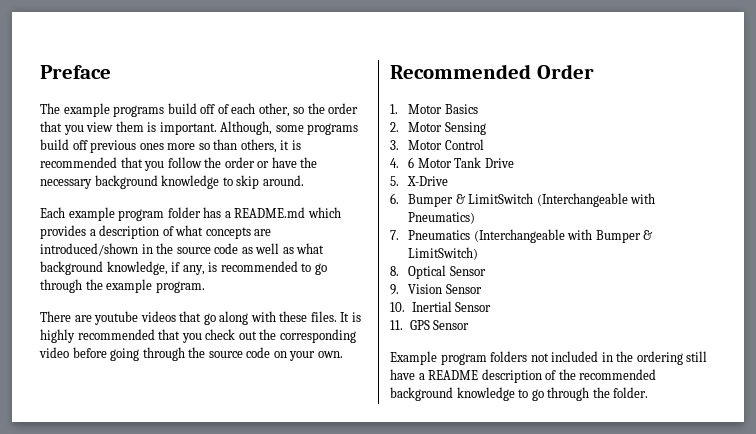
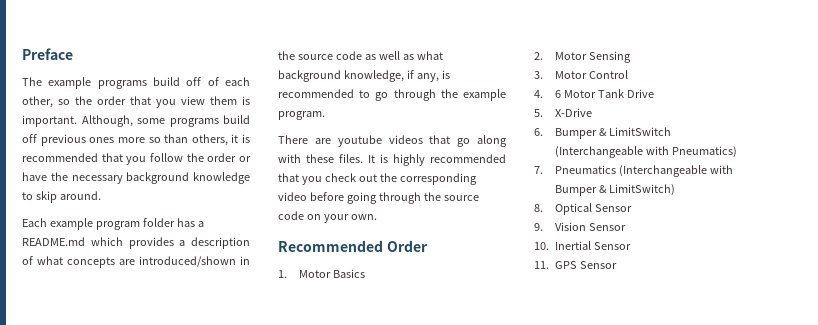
[390,351,708,365] [390,369,657,383] [390,387,649,401] // Example program folders not included in the ordering still have a README description of the recommended background knowledge to go through the folder. -> (618, 265) none

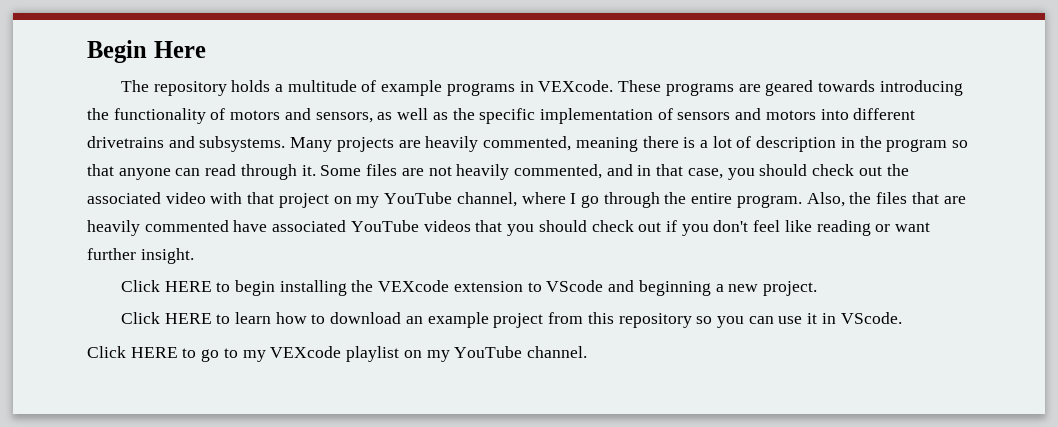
[22,48,73,60] Preface -> [87,40,206,63] Begin Here
[48,77,251,89] [22,96,250,108] [22,115,250,127] [22,134,250,146] [22,153,251,165] [22,172,250,184] [22,191,101,203] [22,218,204,230] [22,237,250,249] [22,256,250,268] [278,51,443,60] [278,70,450,82] [278,89,371,98] example programs build off of each other, so the order that you view them is important. Although, some programs build off previous ones more so than others, it is recommended that you follow the order or have the necessary background knowledge to skip around. // Each example program folder has a README.md which provides a description of what concepts are introduced/shown in the source code as well as what background knowledge, if any, is recommended to -> [153,80,963,96] [87,108,916,124] [87,136,969,152] [87,164,909,180] [87,192,577,208] repository holds a multitude of example programs in VEXcode. These programs are geared towards introducing the functionality of motors and sensors, as well as the specific implementation of sensors and motors into different drivetrains and subsystems. Many projects are heavily commented, meaning there is a lot of description in the program so that anyone can read through it. Some files are not heavily commented, and in that case, you should check out the associated video with that project on my YouTube channel, where I
[463,89,506,101] example -> [691,193,733,204] entire
[278,135,507,147] [278,154,506,166] [278,173,477,185] [278,192,479,204] [278,211,377,223] [278,240,428,252] [278,269,366,278] [534,51,632,63] [534,70,629,79] [534,89,655,98] [534,108,593,117] [534,127,672,139] [555,146,738,158] [534,165,734,177] [555,184,676,196] [534,203,633,215] [534,222,627,231] [534,241,632,250] [534,261,618,269] // There are youtube videos that go along with these files. It is highly recommended that you check out the corresponding video before going through the source code on your own. // Recommended Order // 1. Motor Basics // 2. Motor Sensing // 3. Motor Control // 4. 6 Motor Tank Drive // 5. X-Drive // 6. Bumper & LimitSwitch (Interchangeable with Pneumatics) // 7. Pneumatics (Interchangeable with Bumper & LimitSwitch) // 8. Optical Sensor // 9. Vision Sensor // 10. Inertial Sensor // 11. GPS Sensor -> [806,192,966,207] [87,220,931,236] [87,248,194,264] [120,280,818,296] [120,312,902,328] [87,346,587,362] Also, the files that are heavily commented have associated YouTube videos that you should check out if you don't feel like reading or want further insight. // Click HERE to begin installing the VEXcode extension to VScode and beginning a new project. // Click HERE to learn how to download an example project from this repository so you can use it in VScode. // Click HERE to go to my VEXcode playlist on my YouTube channel.

